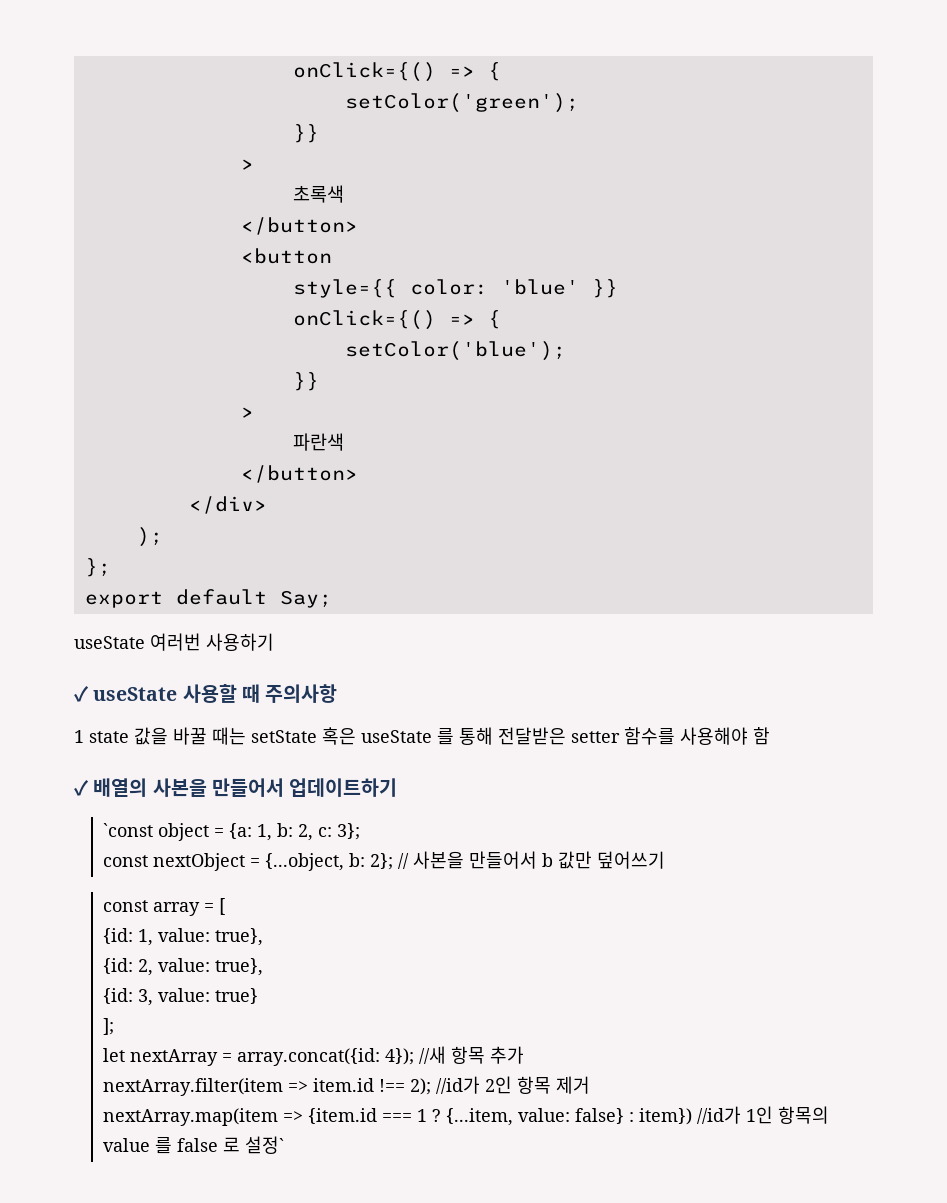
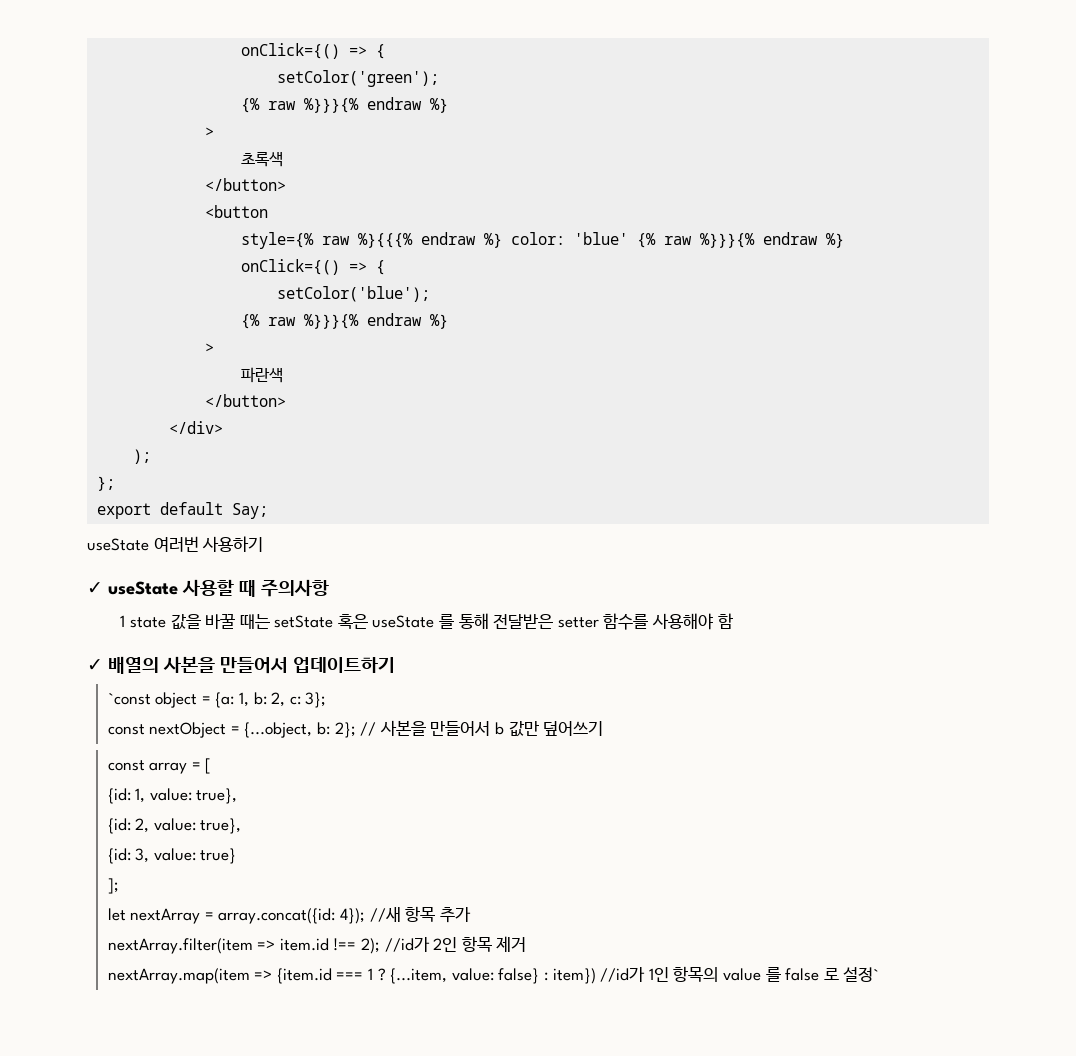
[292,124,319,143] }} -> [241,97,449,113] {% raw %}}}{% endraw %}
[292,279,618,298] style={{ color: 'blue' }} -> [241,232,845,249] style={% raw %}{{{% endraw %} color: 'blue' {% raw %}}}{% endraw %}
[292,372,319,391] }} -> [241,313,449,329] {% raw %}}}{% endraw %}

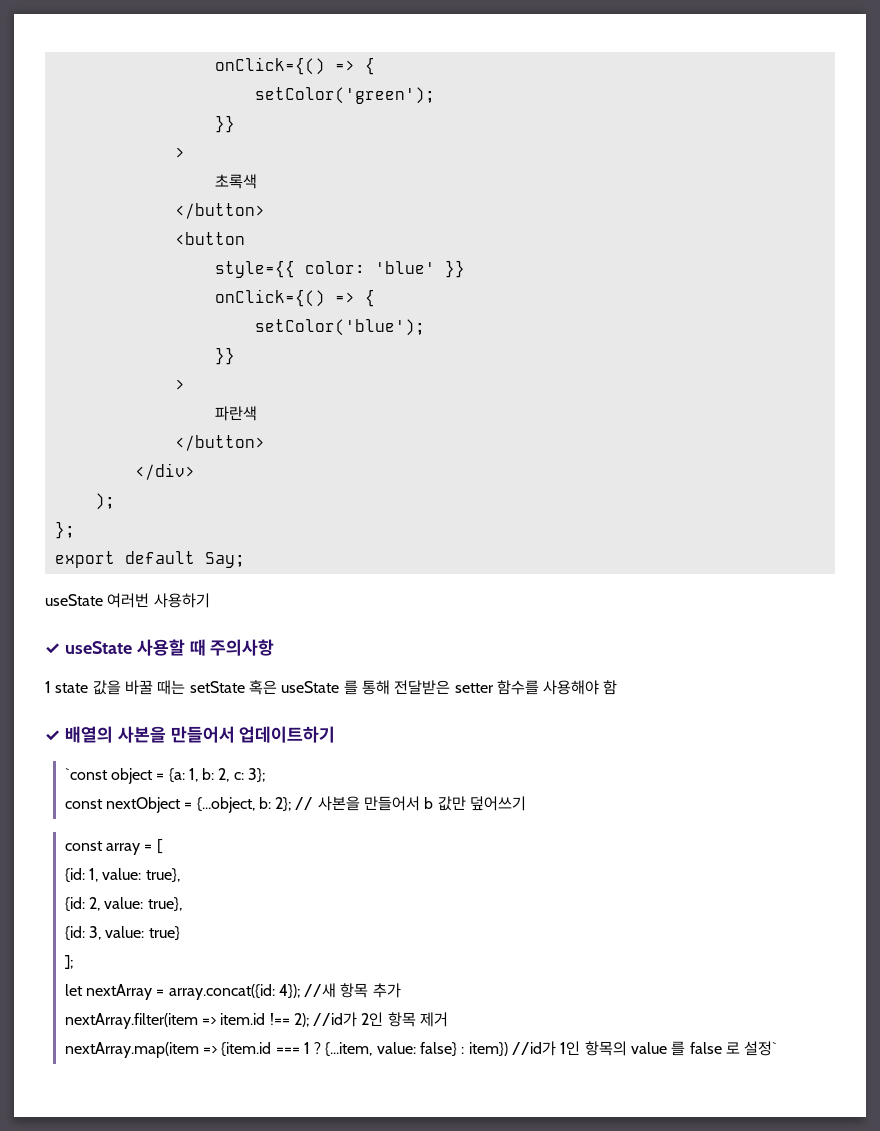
[241,97,449,113] {% raw %}}}{% endraw %} -> [214,115,235,133] }}
[241,232,845,249] style={% raw %}{{{% endraw %} color: 'blue' {% raw %}}}{% endraw %} -> [214,260,465,278] style={{ color: 'blue' }}
[241,313,449,329] {% raw %}}}{% endraw %} -> [214,347,235,365] }}

